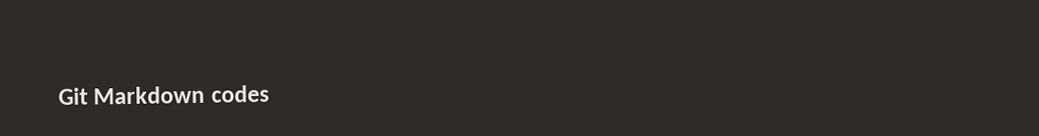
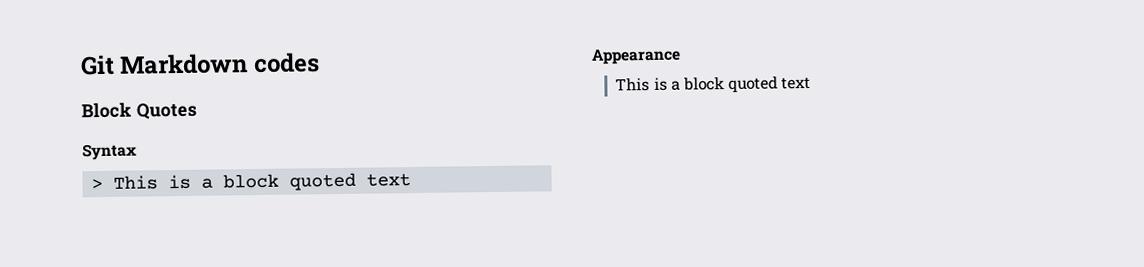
(270, 93) none -> [81,102,197,120] [82,143,137,161] [91,172,412,191] [591,47,681,65] [615,76,812,94] // Block Quotes // Syntax // > This is a block quoted text // Appearance // This is a block quoted text

